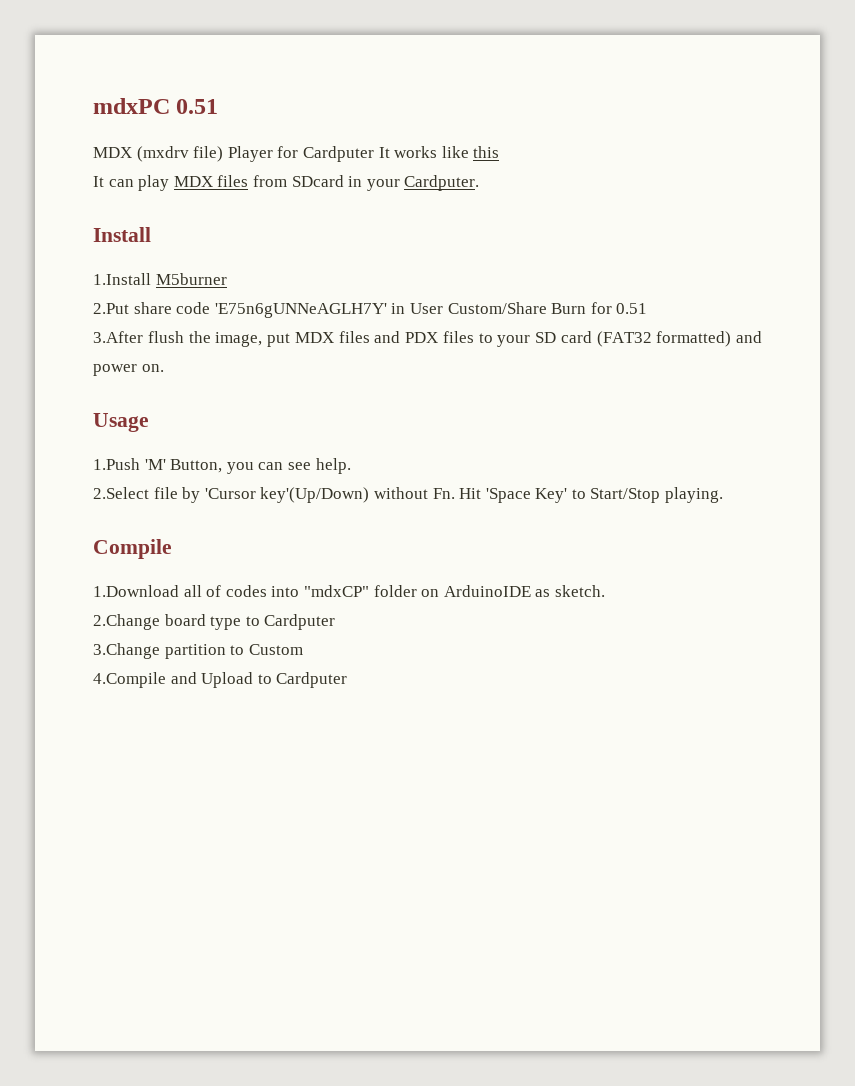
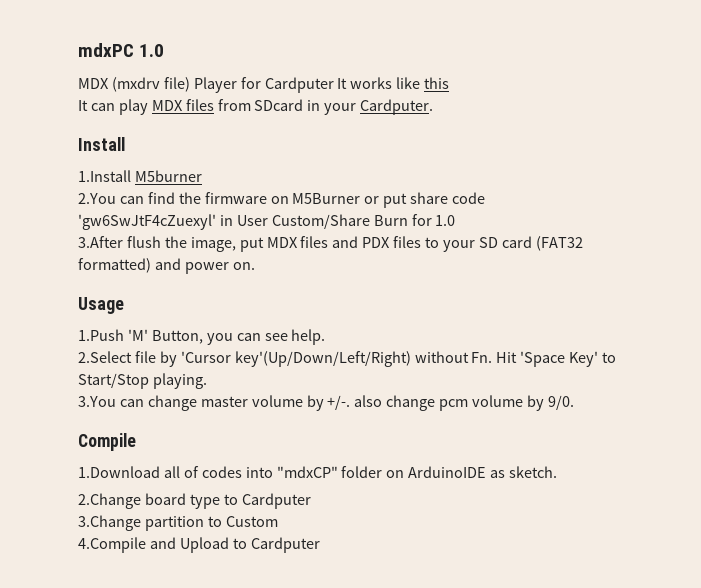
[176,99,219,114] 0.51 -> [139,44,165,57] 1.0
[93,303,129,314] 2.Put -> [78,192,408,208] 2.You can find the firmware on M5Burner or put
[214,303,387,318] 'E75n6gUNNeAGLH7Y' -> [78,214,216,230] 'gw6SwJtF4cZuexyl'
[616,303,648,314] 0.51 -> [435,215,456,226] 1.0
[260,487,370,503] key'(Up/Down) -> [234,351,411,367] key'(Up/Down/Left/Right)
(724, 495) none -> [78,395,574,411] // 3.You can change master volume by +/-. also change pcm volume by 9/0.

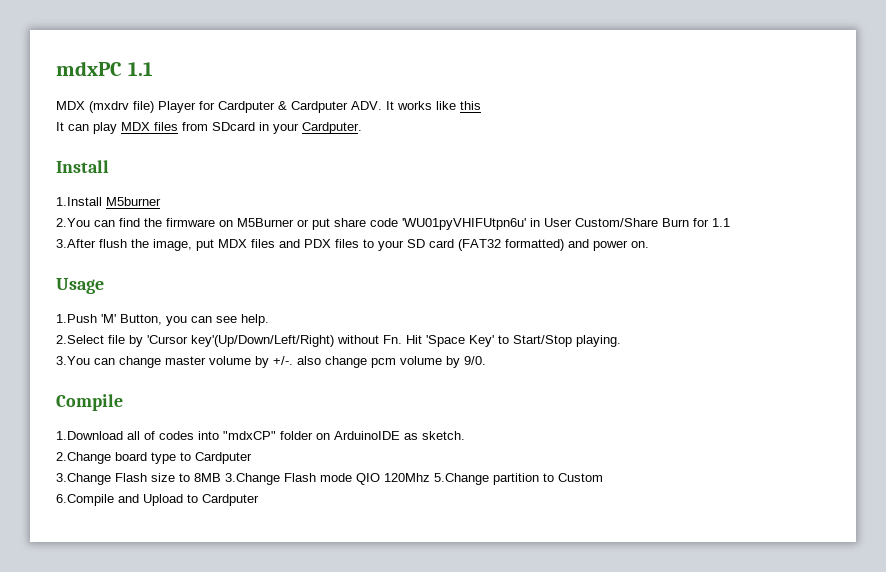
[139,44,165,57] 1.0 -> [127,62,153,76] 1.1
(334, 85) none -> [278,101,382,113] & Cardputer ADV.
[78,214,216,230] 'gw6SwJtF4cZuexyl' -> [402,218,526,230] 'WU01pyVHIFUtpn6u'
[435,215,456,226] 1.0 -> [712,218,730,227] 1.1
(141, 523) none -> [115,473,489,485] Flash size to 8MB 3.Change Flash mode QIO 120Mhz 5.Change
[78,537,146,553] 4.Compile -> [56,494,114,506] 6.Compile

